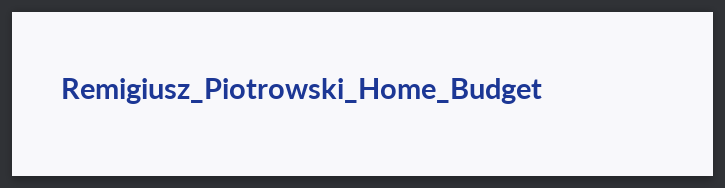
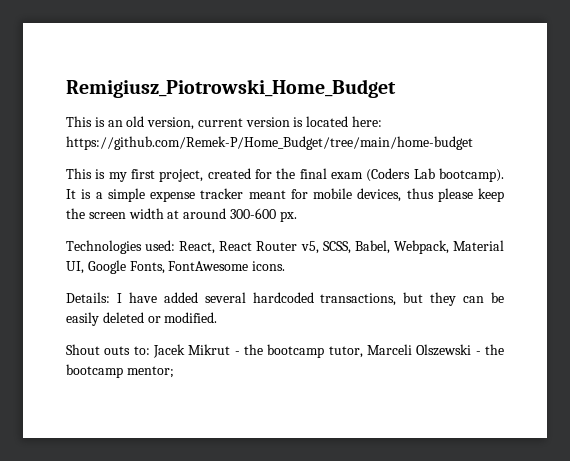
(542, 91) none -> [66,116,383,130] [66,136,473,150] [66,168,504,182] [66,188,504,202] [66,208,297,222] [66,240,504,254] [66,260,286,274] [66,292,504,306] [66,312,218,326] [66,344,504,358] [66,364,174,378] // This is an old version, current version is located here: https://github.com/Remek-P/Home_Budget/tree/main/home-budget // This is my first project, created for the final exam (Coders Lab bootcamp). It is a simple expense tracker meant for mobile devices, thus please keep the screen width at around 300-600 px. // Technologies used: React, React Router v5, SCSS, Babel, Webpack, Material UI, Google Fonts, FontAwesome icons. // Details: I have added several hardcoded transactions, but they can be easily deleted or modified. // Shout outs to: Jacek Mikrut - the bootcamp tutor, Marceli Olszewski - the bootcamp mentor;

